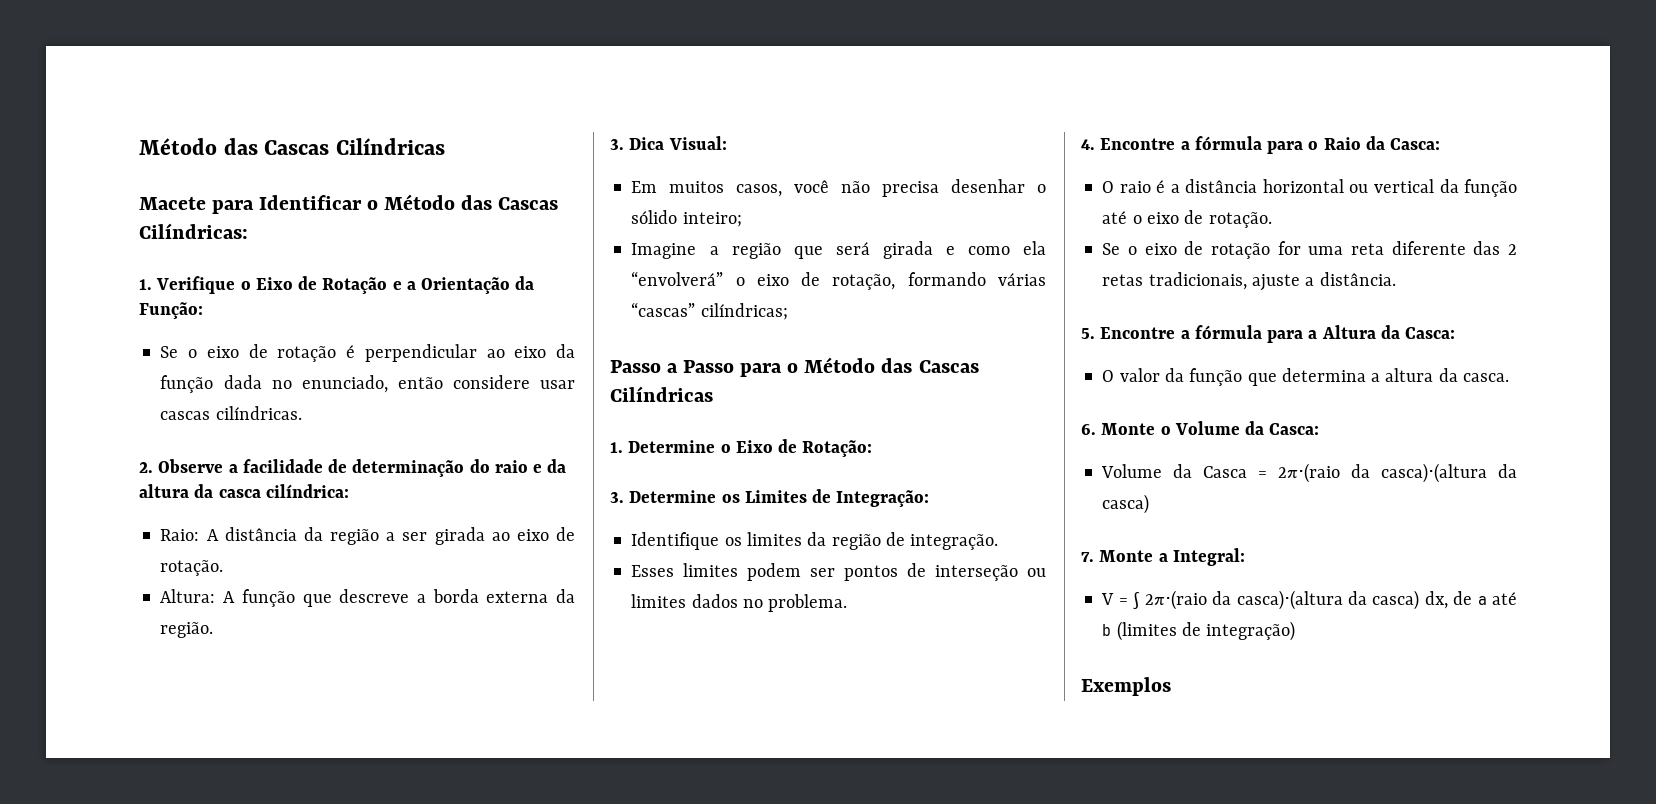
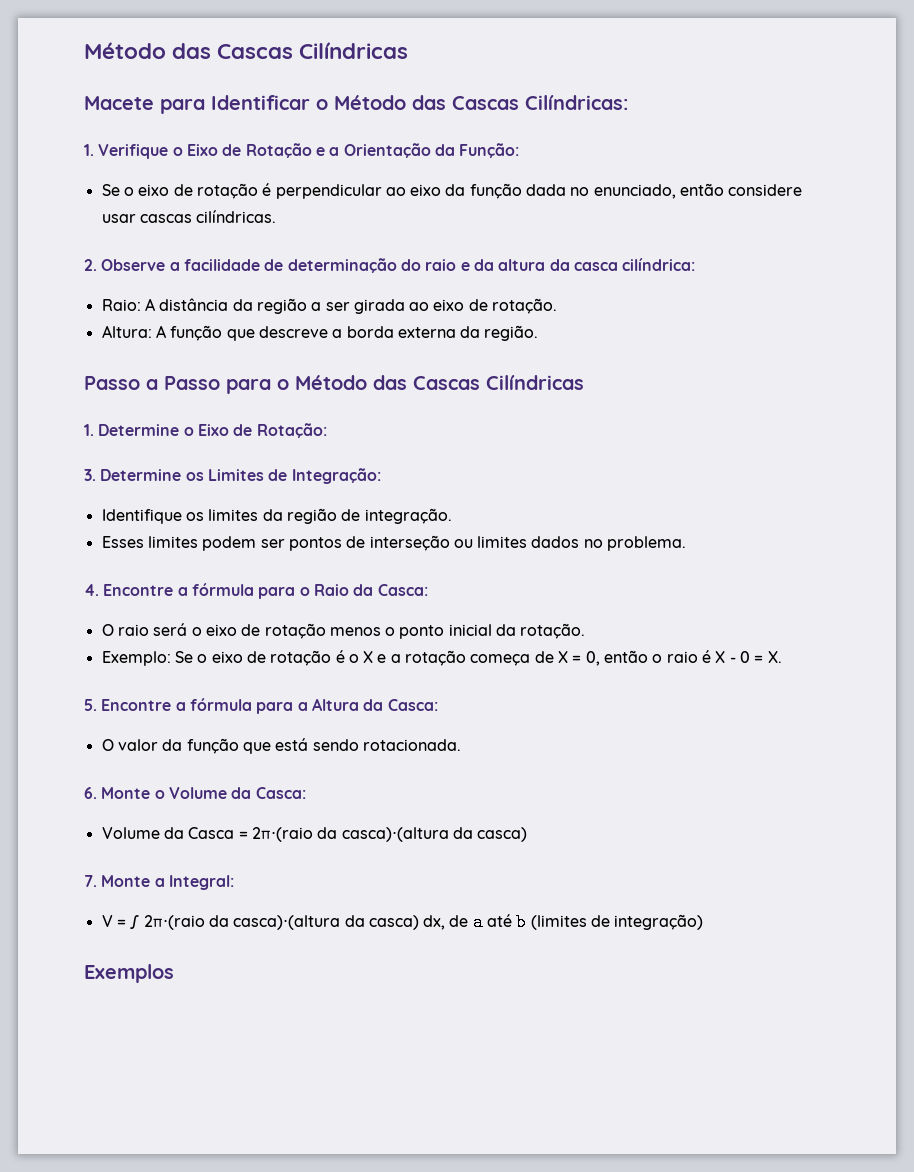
[610,136,727,150] [631,179,1046,197] [631,210,742,227] [631,241,1046,259] [631,271,1046,290] [631,302,788,320] // 3. Dica Visual: // Em muitos casos, você não precisa desenhar o sólido inteiro; // Imagine a região que será girada e como ela “envolverá” o eixo de rotação, formando várias “cascas” cilíndricas; -> (539, 333) none
[1156,179,1517,197] [1102,210,1272,228] [1102,241,1517,259] [1102,272,1396,291] é a distância horizontal ou vertical da função até o eixo de rotação. // Se o eixo de rotação for uma reta diferente das 2 retas tradicionais, ajuste a distância. -> [153,623,586,639] [101,650,782,666] será o eixo de rotação menos o ponto inicial da rotação. // Exemplo: Se o eixo de rotação é o X e a rotação começa de X = 0, então o raio é X - 0 = X.
[1281,368,1509,382] determina a altura da casca. -> [275,738,461,751] está sendo rotacionada.

